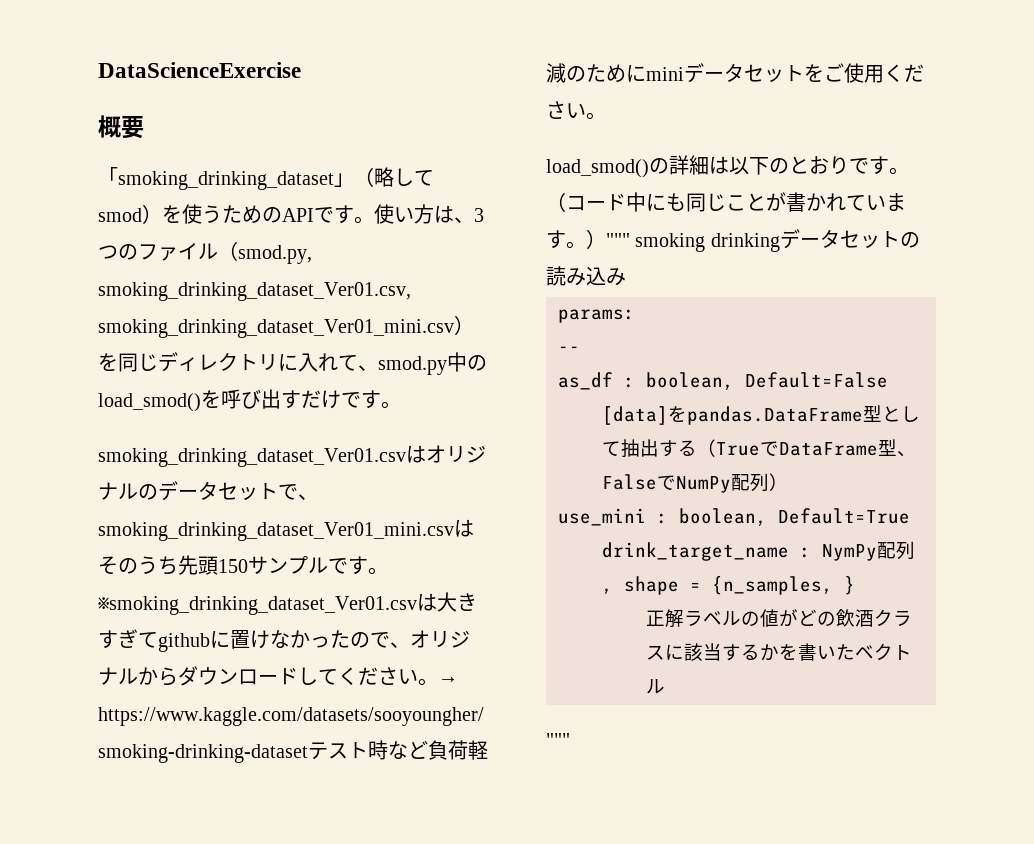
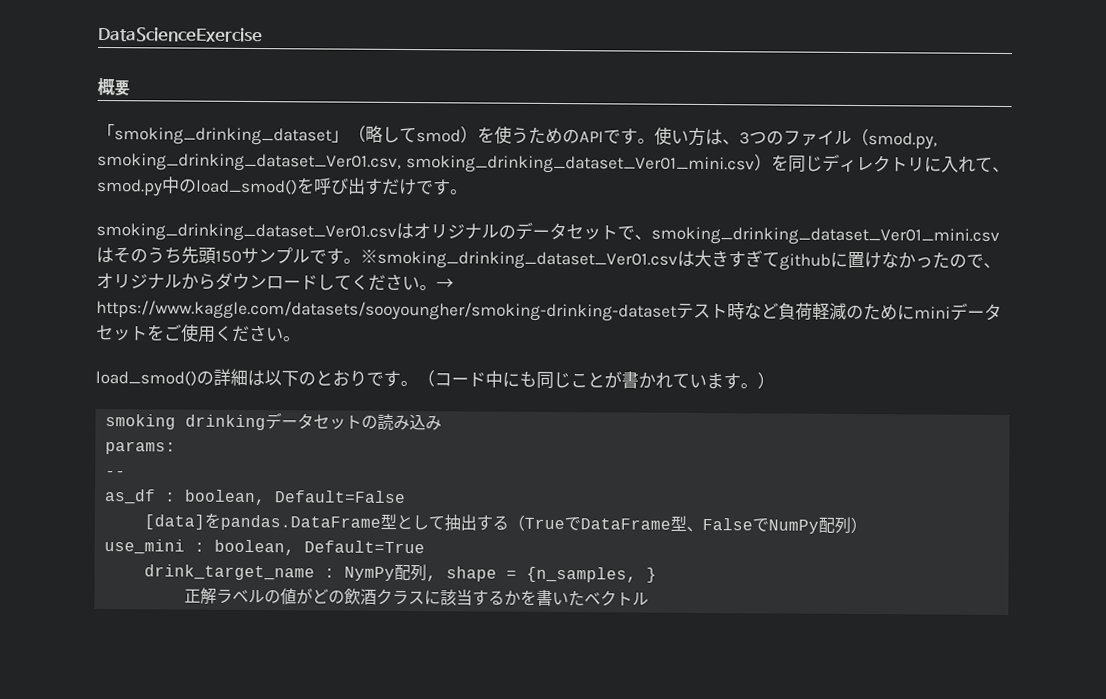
[606,233,630,247] """ -> (775, 381) //
[546,733,570,747] // """ -> (650, 599) none

